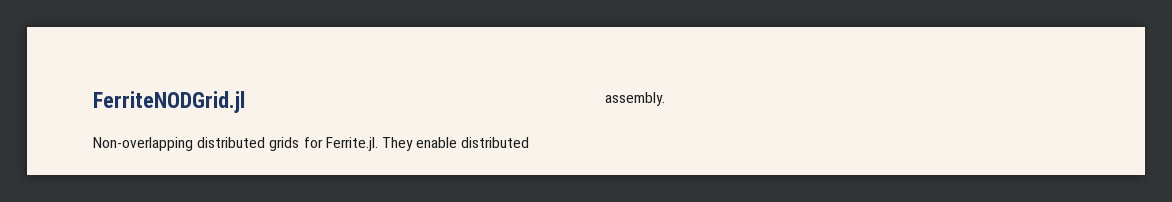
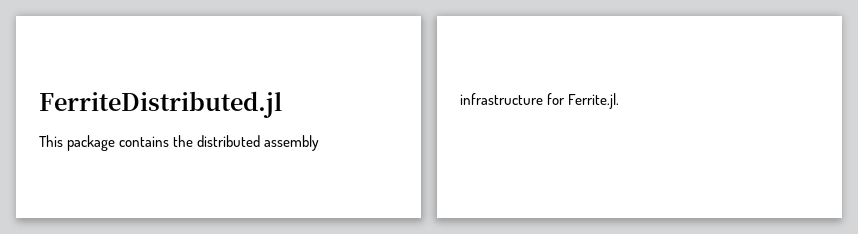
[93,91,245,113] [93,137,530,151] [605,92,665,106] FerriteNODGrid.jl // Non-overlapping distributed grids for Ferrite.jl. They enable distributed assembly. -> [39,91,282,118] [39,135,320,151] [460,93,620,109] FerriteDistributed.jl // This package contains the distributed assembly infrastructure for Ferrite.jl.

